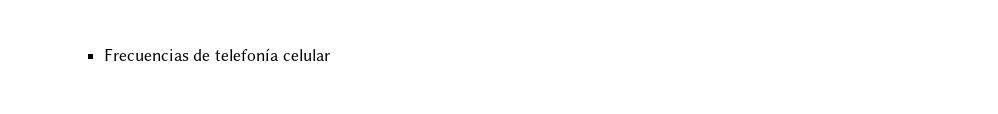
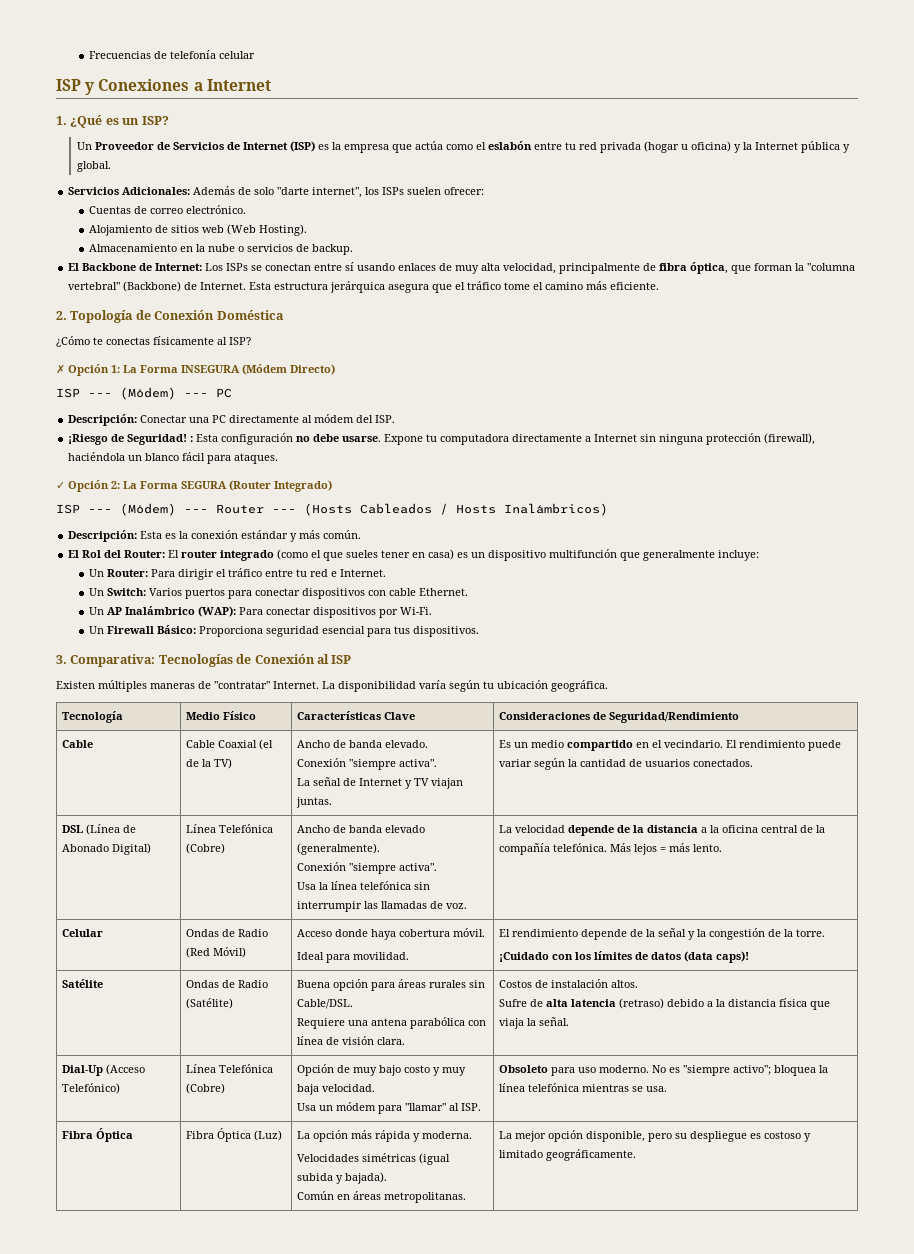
(330, 55) none -> [56,79,271,95] [56,115,169,128] [76,141,850,153] [76,161,111,172] [68,186,485,198] [89,205,247,214] [89,224,308,236] [89,244,354,255] [68,262,856,274] [68,281,660,293] [56,310,284,323] [56,336,251,347] [56,364,335,376] [56,387,232,400] [68,414,396,426] [68,433,816,445] [68,452,279,464] [56,480,332,492] [56,503,608,516] [68,530,362,542] [68,549,760,561] [89,568,387,580] [89,588,469,599] [89,606,433,618] [89,625,480,637] [56,654,352,667] [56,680,608,692] [62,711,124,723] [186,711,257,720] [297,711,416,720] [499,712,740,723] [62,740,94,748] [186,739,274,750] [186,758,233,769] [297,740,429,748] [297,758,438,770] [297,777,464,789] [296,797,333,808] [499,740,842,751] [499,758,754,770] [62,824,137,835] [62,843,152,855] [186,824,274,833] [186,843,226,854] [297,825,426,833] [297,843,381,855] [297,862,438,874] [297,881,431,890] [297,901,468,912] [499,825,826,836] [499,843,723,855] [62,929,104,937] [186,929,269,937] [186,947,247,958] [297,928,486,940] [297,952,410,963] [499,928,826,940] [499,951,750,963] [62,979,104,988] [186,980,269,988] [186,998,234,1009] [297,979,486,991] [297,999,354,1009] [297,1017,487,1029] [297,1036,406,1045] [499,979,639,988] [499,998,831,1010] [499,1017,570,1029] [62,1064,146,1076] [62,1083,121,1094] [186,1064,274,1073] [186,1083,226,1094] [297,1064,467,1076] [297,1084,376,1095] [297,1102,482,1114] [499,1065,829,1076] [499,1083,668,1092] [62,1128,134,1142] [186,1128,283,1142] [297,1130,473,1142] [297,1153,451,1165] [297,1172,388,1184] [297,1191,467,1203] [499,1130,812,1142] [499,1149,637,1161] // ISP y Conexiones a Internet // 1. ¿Qué es un ISP? // Un Proveedor de Servicios de Internet (ISP) es la empresa que actúa como el eslabón entre tu red privada (hogar u oficina) y la Internet pública y global. // Servicios Adicionales: Además de solo "darte internet", los ISPs suelen ofrecer: // Cuentas de correo electrónico. // Alojamiento de sitios web (Web Hosting). // Almacenamiento en la nube o servicios de backup. // El Backbone de Internet: Los ISPs se conectan entre sí usando enlaces de muy alta velocidad, principalmente de fibra óptica, que forman la "columna vertebral" (Backbone) de Internet. Esta estructura jerárquica asegura que el tráfico tome el camino más eficiente. // 2. Topología de Conexión Doméstica // ¿Cómo te conectas físicamente al ISP? // ✗ Opción 1: La Forma INSEGURA (Módem Directo) // ISP --- (Módem) --- PC // Descripción: Conectar una PC directamente al módem del ISP. // ¡Riesgo de Seguridad! : Esta configuración no debe usarse. Expone tu computadora directamente a Internet sin ninguna protección (firewall), haciéndola un blanco fácil para ataques. // ✓ Opción 2: La Forma SEGURA (Router Integrado) // ISP --- (Módem) --- Router --- (Hosts Cableados / Hosts Inalámbricos) // Descripción: Esta es la conexión estándar y más común. // El Rol del Router: El router integrado (como el que sueles tener en casa) es un dispositivo multifunción que generalmente incluye: // Un Router: Para dirigir el tráfico entre tu red e Internet. // Un Switch: Varios puertos para conectar dispositivos con cable Ethernet. // Un AP Inalámbrico (WAP): Para conectar dispositivos por Wi-Fi. // Un Firewall Básico: Proporciona seguridad esencial para tus dispositivos. // 3. Comparativa: Tecnologías de Conexión al ISP // Existen múltiples maneras de "contratar" Internet. La disponibilidad varía según tu ubicación geográfica. // Tecnología | Medio Físico | Características Clave | Consideraciones de Seguridad/Rendimiento // Cable | Cable Coaxial (el de la TV) | Ancho de banda elevado. // Conexión "siempre activa". // La señal de Internet y TV viajan juntas. | Es un medio compartido en el vecindario. El rendimiento puede variar según la cantidad de usuarios conectados. // DSL (Línea de Abonado Digital) | Línea Telefónica (Cobre) | Ancho de banda elevado (generalmente). // Conexión "siempre activa". // Usa la línea telefónica sin interrumpir las llamadas de voz. | La velocidad depende de la distancia a la oficina central de la compañía telefónica. Más lejos = más lento. // Celular | Ondas de Radio (Red Móvil) | Acceso donde haya cobertura móvil. // Ideal para movilidad. | El rendimiento depende de la señal y la congestión de la torre. // ¡Cuidado con los límites de datos (data caps)! // Satélite | Ondas de Radio (Satélite) | Buena opción para áreas rurales sin Cable/DSL. // Requiere una antena parabólica con línea de visión clara. | Costos de instalación altos. // Sufre de alta latencia (retraso) debido a la distancia física que viaja la señal. // Dial-Up (Acceso Telefónico) | Línea Telefónica (Cobre) | Opción de muy bajo costo y muy baja velocidad. // Usa un módem para "llamar" al ISP. | Obsoleto para uso moderno. No es "siempre activo"; bloquea la línea telefónica mientras se usa. // Fibra Óptica | Fibra Óptica (Luz) | La opción más rápida y moderna. // Velocidades simétricas (igual subida y bajada). // Común en áreas metropolitanas. | La mejor opción disponible, pero su despliegue es costoso y limitado geográficamente.

